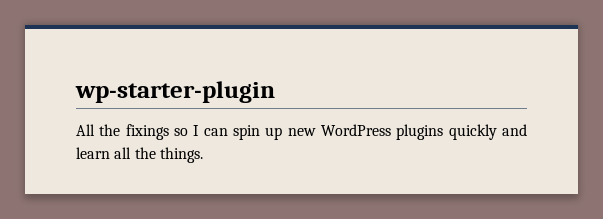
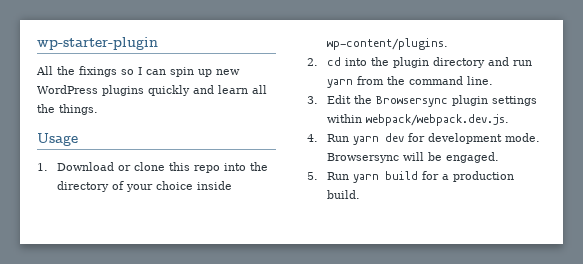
(203, 155) none -> [37,133,78,146] [37,162,269,173] [57,181,233,192] [327,38,449,50] [307,57,533,68] [327,76,494,88] [307,95,538,107] [327,114,510,126] [307,133,541,145] [327,152,500,163] [307,171,515,183] [327,190,361,199] // Usage // 1. Download or clone this repo into the directory of your choice inside wp-content/plugins. // 2. cd into the plugin directory and run yarn from the command line. // 3. Edit the Browsersync plugin settings within webpack/webpack.dev.js. // 4. Run yarn dev for development mode. Browsersync will be engaged. // 5. Run yarn build for a production build.

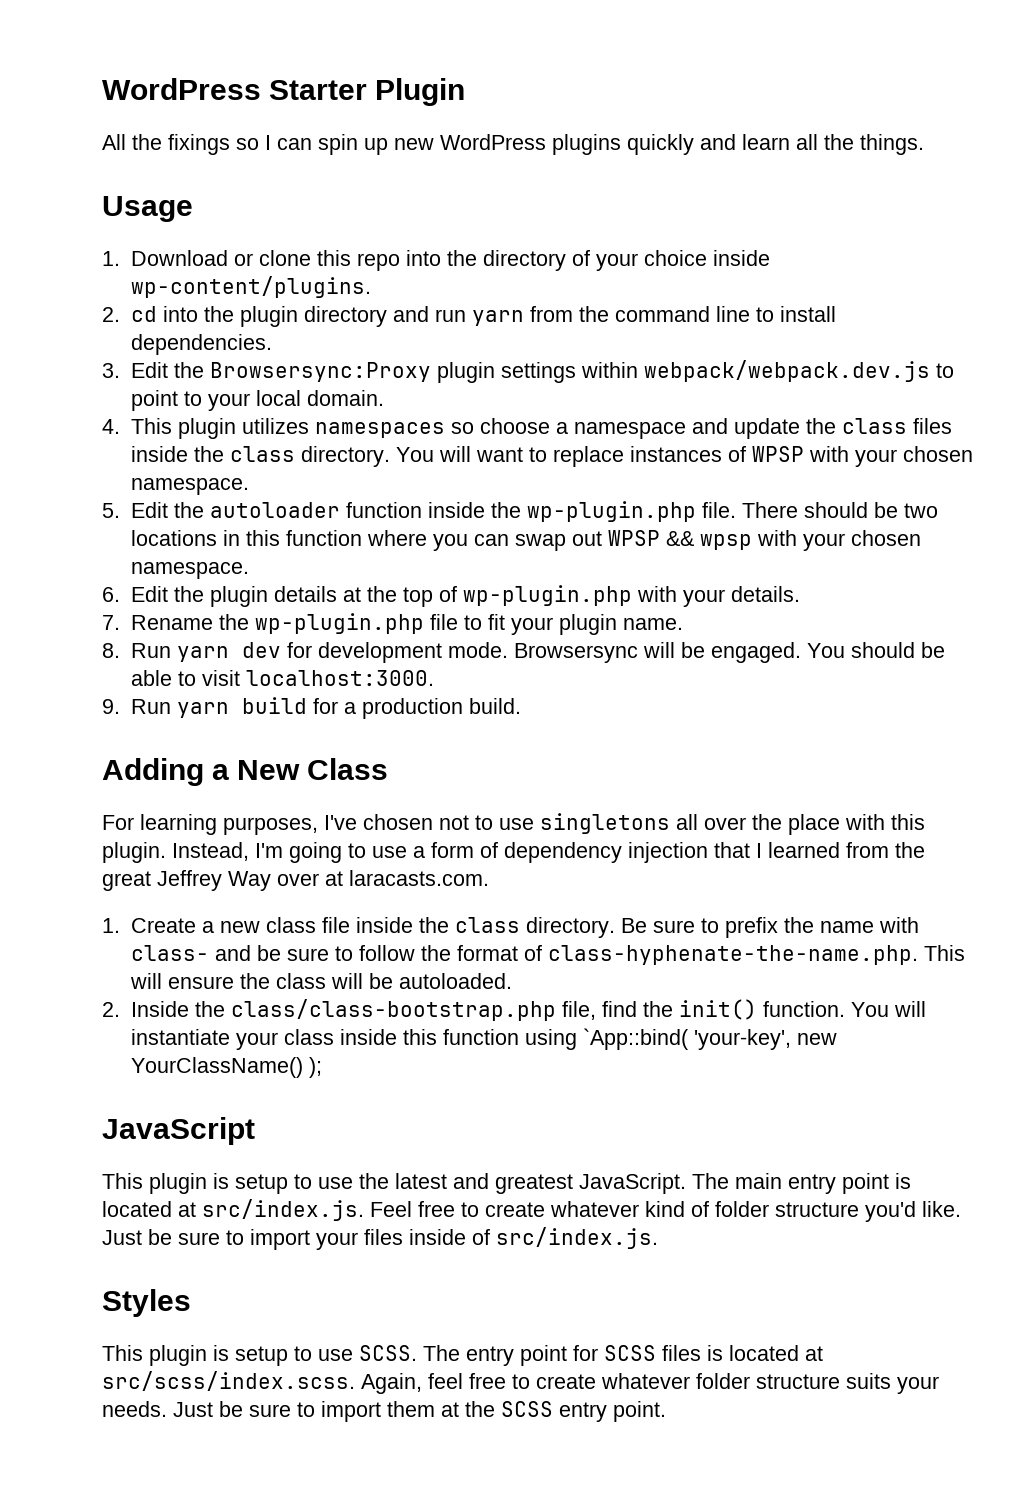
[37,37,158,50] wp-starter-plugin -> [102,78,466,106] WordPress Starter Plugin
[467,76,494,85] line. -> [715,306,836,322] [130,334,272,355] line to install dependencies.
[376,96,449,107] Browsersync -> [209,362,431,382] Browsersync:Proxy
[366,114,510,126] [307,134,318,142] webpack/webpack.dev.js. // 4. -> [643,360,954,382] [130,390,384,411] [102,418,952,439] [130,446,973,467] [130,478,249,495] [102,501,938,522] [130,530,921,551] [130,562,249,579] [102,585,800,607] [102,613,683,635] [102,643,120,658] webpack/webpack.dev.js to point to your local domain. // 4. This plugin utilizes namespaces so choose a namespace and update the class files inside the class directory. You will want to replace instances of WPSP with your chosen namespace. // 5. Edit the autoloader function inside the wp-plugin.php file. There should be two locations in this function where you can swap out WPSP && wpsp with your chosen namespace. // 6. Edit the plugin details at the top of wp-plugin.php with your details. // 7. Rename the wp-plugin.php file to fit your plugin name. // 8.
[307,172,318,180] // 5. -> [806,642,945,658] [130,670,434,686] [102,699,120,714] You should be able to visit localhost:3000. // 9.
(361, 194) none -> [102,758,389,786] [102,813,925,835] [102,842,925,863] [102,870,489,891] [102,917,919,938] [130,945,965,965] [129,973,512,989] [102,999,926,1021] [130,1028,837,1050] [130,1057,322,1078] [102,1117,255,1145] [102,1173,911,1194] [102,1199,961,1222] [102,1227,658,1250] [102,1289,191,1317] [102,1345,823,1366] [102,1371,939,1394] [102,1401,666,1422] // Adding a New Class // For learning purposes, I've chosen not to use singletons all over the place with this plugin. Instead, I'm going to use a form of dependency injection that I learned from the great Jeffrey Way over at laracasts.com. // 1. Create a new class file inside the class directory. Be sure to prefix the name with class- and be sure to follow the format of class-hyphenate-the-name.php. This will ensure the class will be autoloaded. // 2. Inside the class/class-bootstrap.php file, find the init() function. You will instantiate your class inside this function using `App::bind( 'your-key', new YourClassName() ); // JavaScript // This plugin is setup to use the latest and greatest JavaScript. The main entry point is located at src/index.js. Feel free to create whatever kind of folder structure you'd like. Just be sure to import your files inside of src/index.js. // Styles // This plugin is setup to use SCSS. The entry point for SCSS files is located at src/scss/index.scss. Again, feel free to create whatever folder structure suits your needs. Just be sure to import them at the SCSS entry point.

